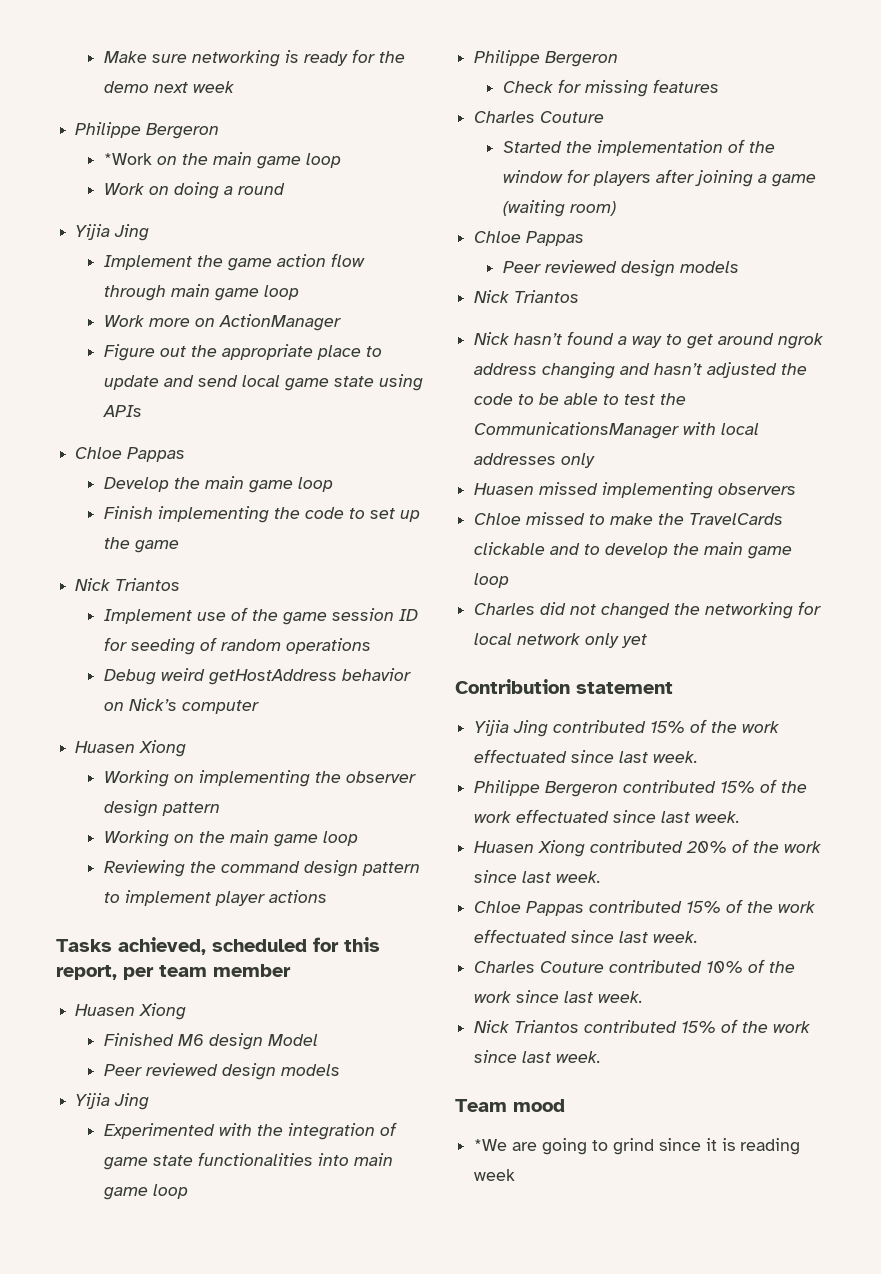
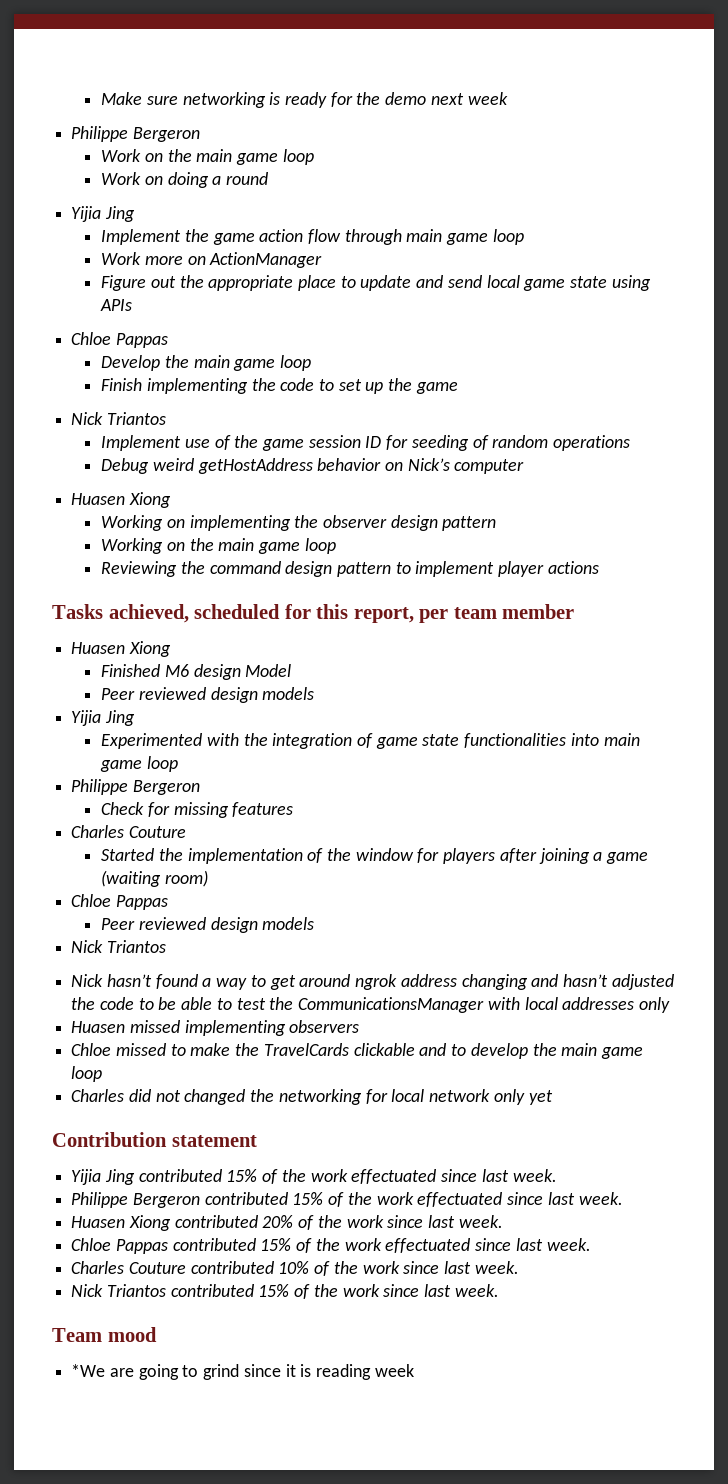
[103,153,152,165] *Work -> [101,149,142,162] Work

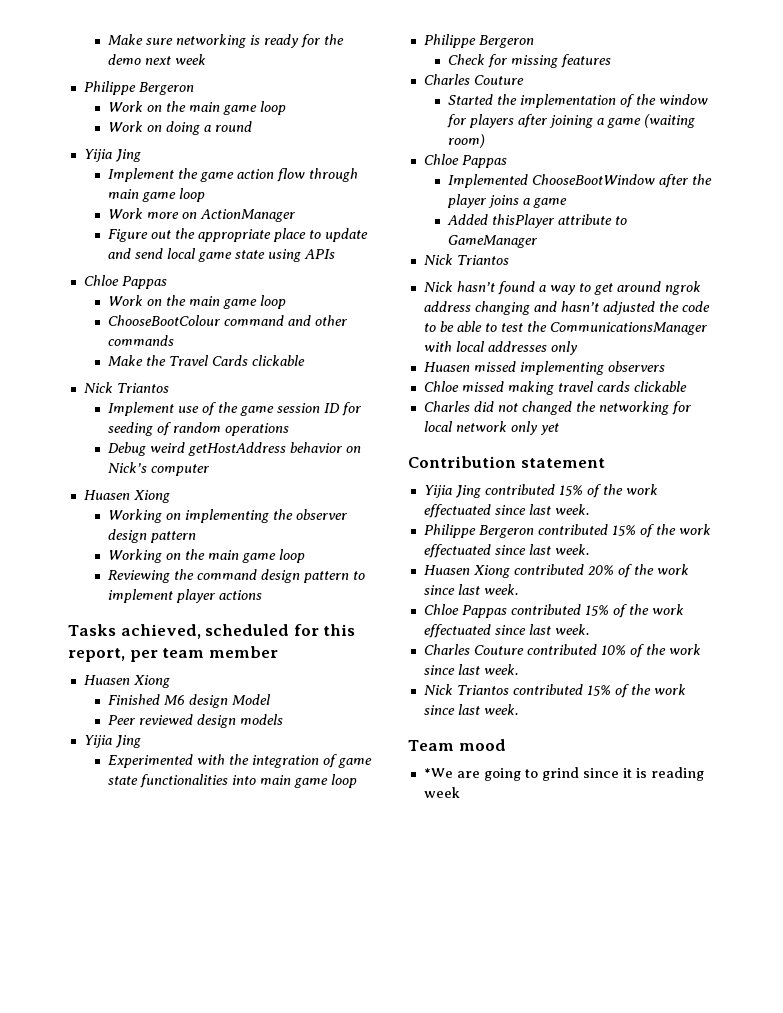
[101,355,311,371] [101,378,458,394] Develop the main game loop // Finish implementing the code to set up the game -> [107,295,286,309] [107,315,348,326] [107,335,174,346] [107,355,305,366] Work on the main game loop // ChooseBootColour command and other commands // Make the Travel Cards clickable
[101,917,315,933] Peer reviewed design models -> [447,174,712,188] [446,194,567,208] [446,214,627,228] [447,235,538,248] Implemented ChooseBootWindow after the player joins a game // Added thisPlayer attribute to GameManager
[170,1043,643,1059] [71,1066,103,1082] to make the TravelCards clickable and to develop the main game loop -> [507,381,687,395] making travel cards clickable

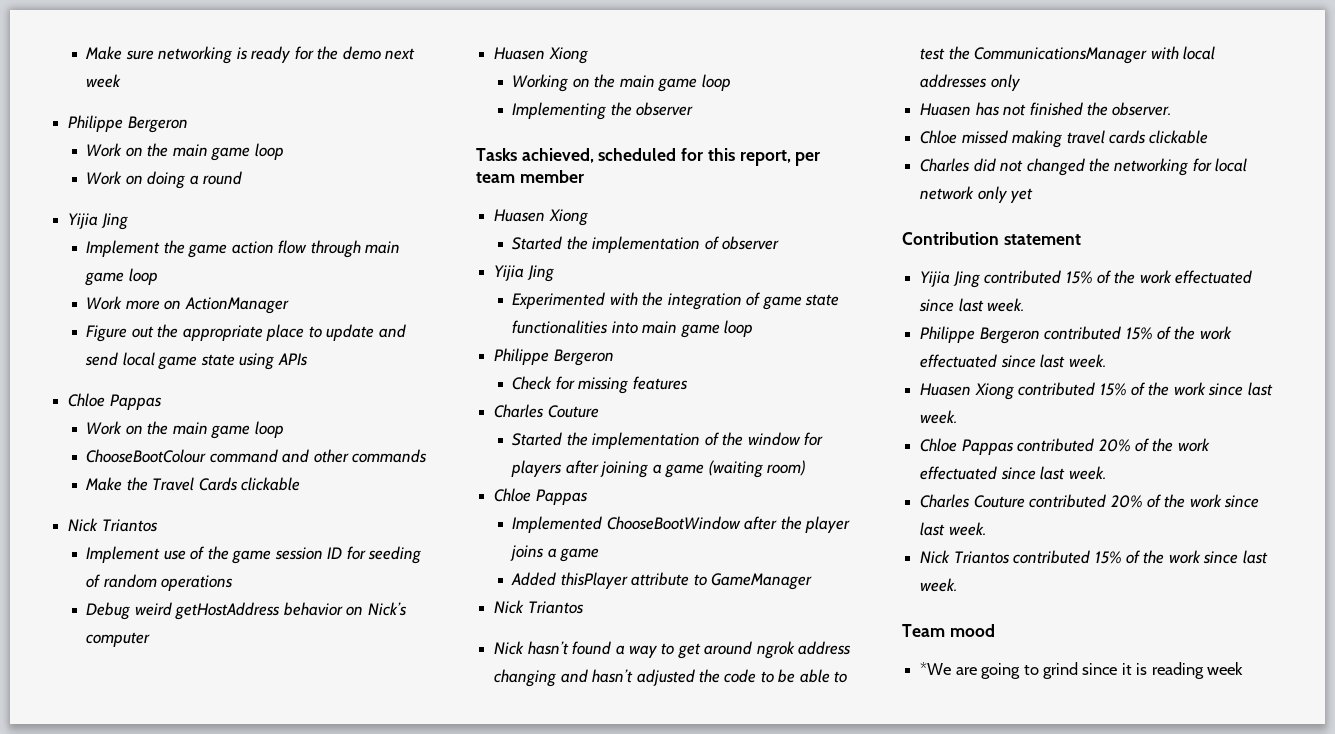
[107,509,348,523] [107,529,196,543] // Working on implementing the observer design pattern -> (588, 55) none
[107,569,365,583] [107,589,262,603] Reviewing the command design pattern to implement player actions -> [512,102,694,120] Implementing the observer
[107,694,271,708] [107,714,283,728] Finished M6 design Model // Peer reviewed design models -> [512,236,780,253] Started the implementation of observer
[473,361,665,375] missed implementing observers -> [975,102,1172,116] has not finished the observer.
[587,565,614,575] 20% -> [1099,383,1127,396] 15%
[584,605,609,616] 15% -> [1098,439,1131,452] 20%
[600,645,626,655] 10% -> [1110,495,1143,508] 20%

